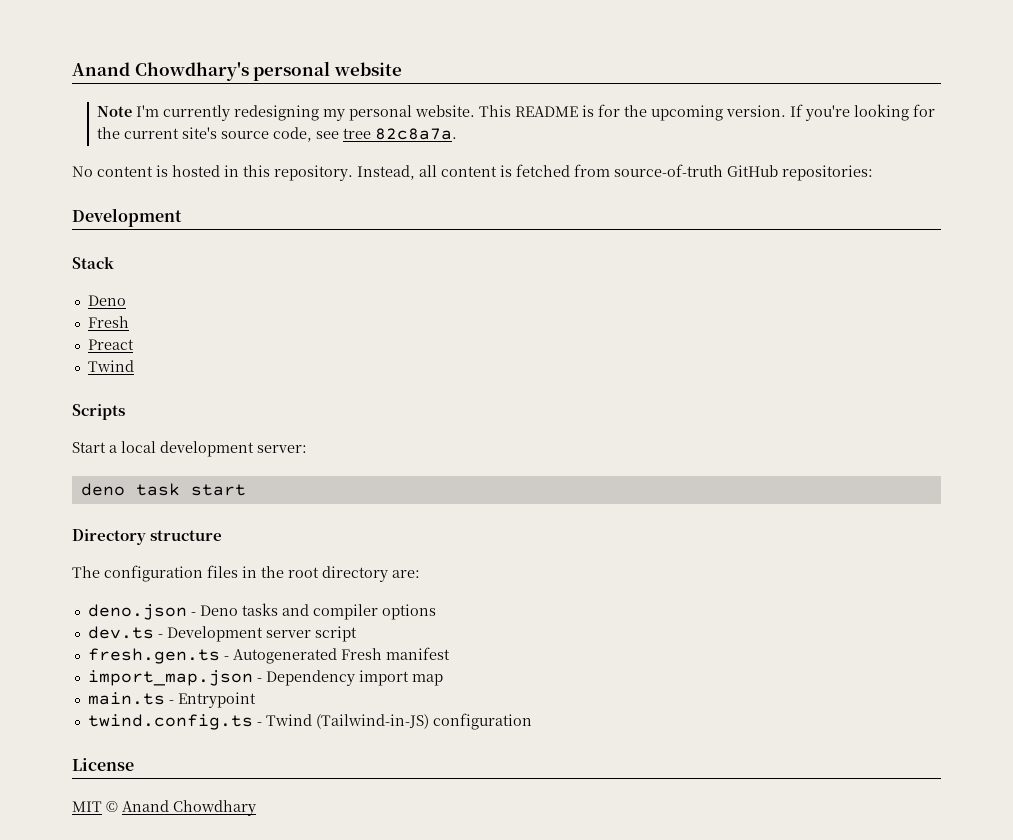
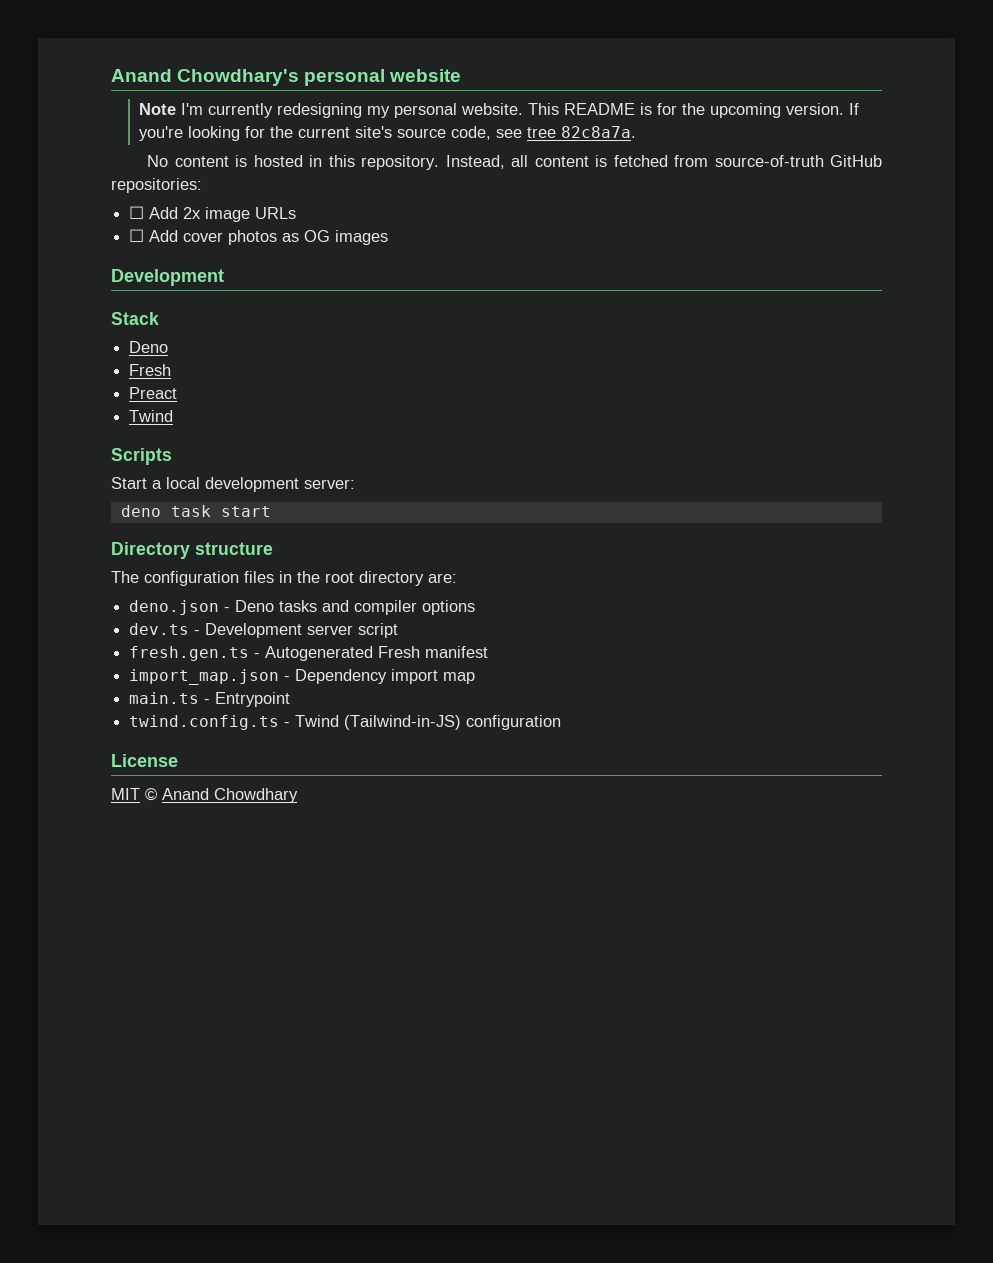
(873, 173) none -> [129,206,297,222] [129,229,389,245] // ☐ Add 2x image URLs // ☐ Add cover photos as OG images

